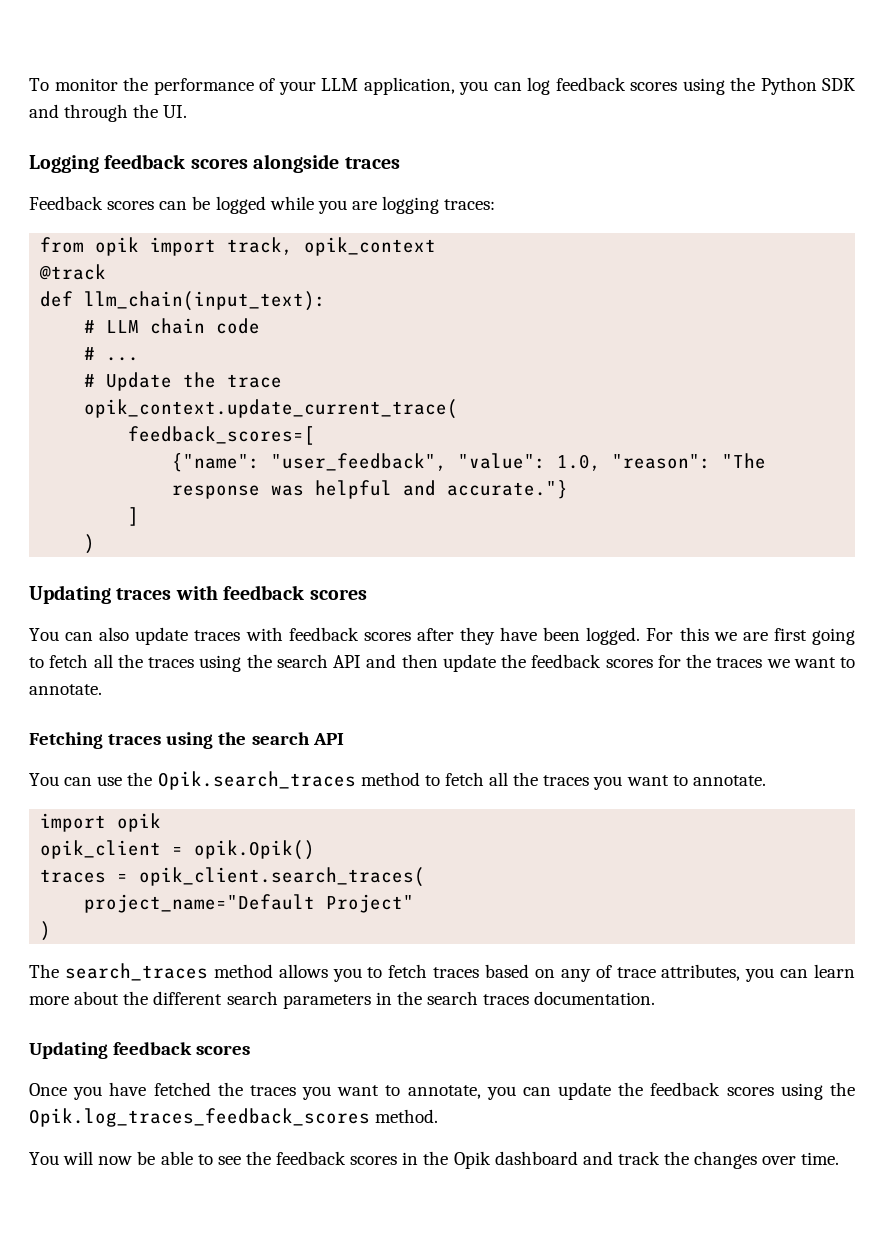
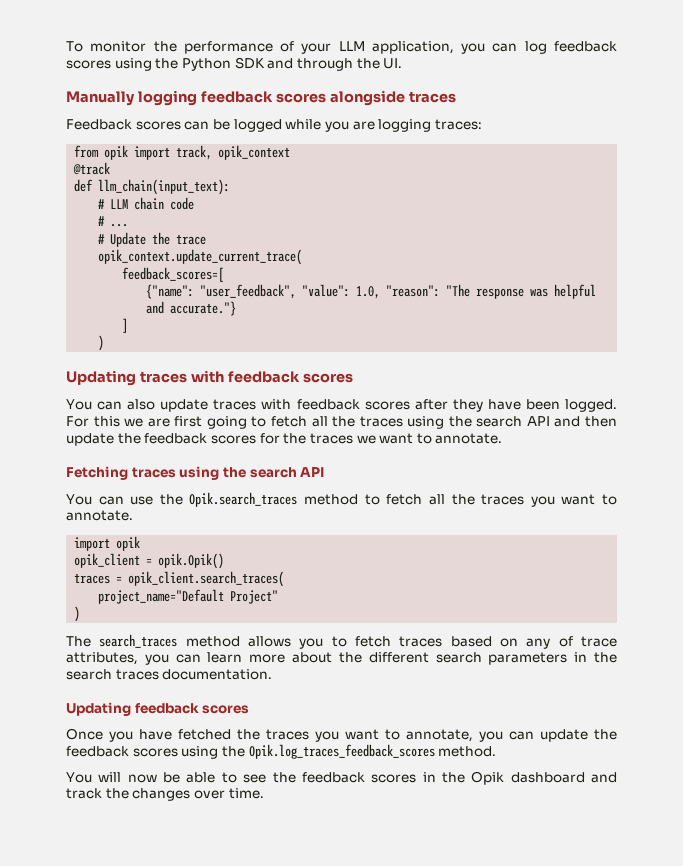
[29,155,99,173] Logging -> [66,90,197,106] Manually logging

